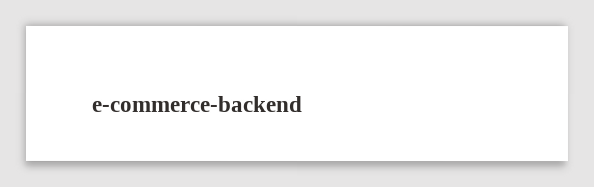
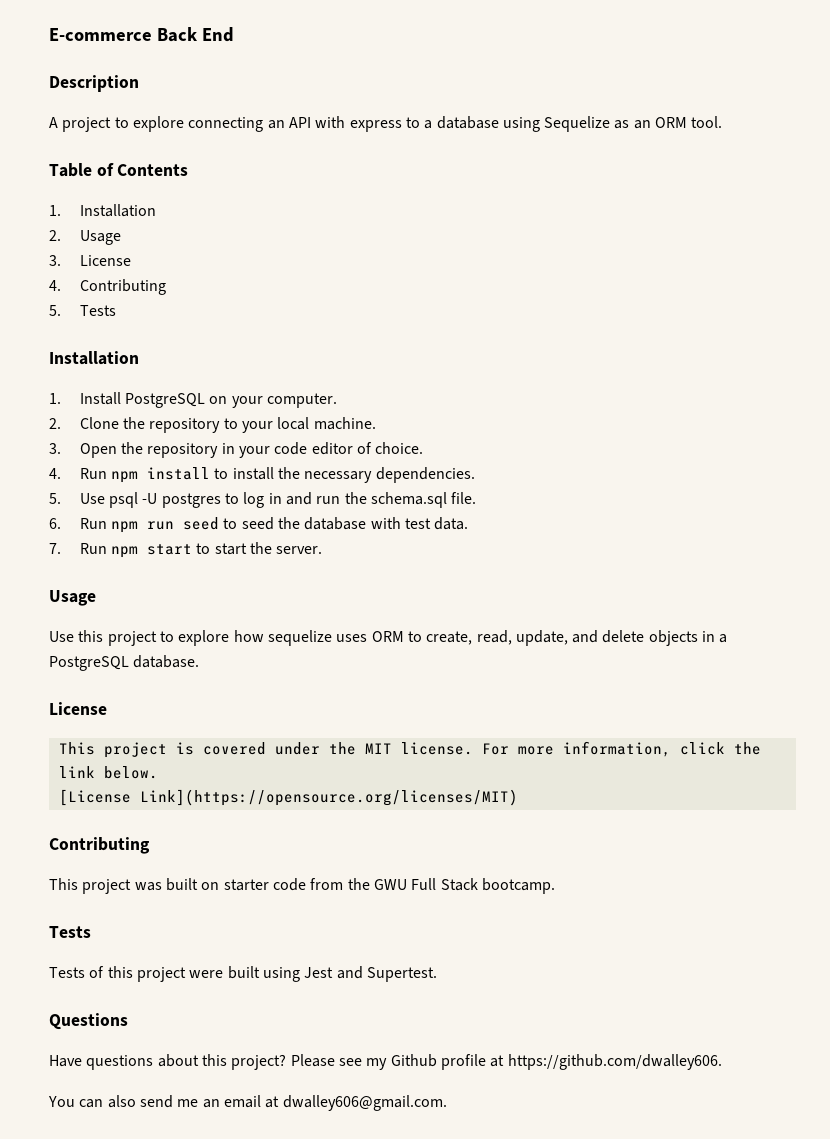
[91,95,302,113] e-commerce-backend -> [49,27,234,42] [49,75,139,92] [49,116,723,132] [49,163,189,177] [49,204,156,217] [49,230,121,245] [49,255,131,266] [49,279,166,295] [49,305,116,316] [49,351,139,365] [49,392,338,408] [49,417,376,433] [49,442,424,458] [49,467,475,483] [49,492,477,508] [49,517,469,533] [49,542,323,558] [49,590,96,606] [49,630,728,646] [49,655,200,671] [49,702,107,715] [58,741,761,758] [58,766,158,779] [58,789,518,806] [49,837,150,854] [49,878,555,894] [49,926,91,938] [49,966,437,982] [49,1013,128,1030] [49,1054,722,1070] [48,1095,447,1111] E-commerce Back End // Description // A project to explore connecting an API with express to a database using Sequelize as an ORM tool. // Table of Contents // 1. Installation // 2. Usage // 3. License // 4. Contributing // 5. Tests // Installation // 1. Install PostgreSQL on your computer. // 2. Clone the repository to your local machine. // 3. Open the repository in your code editor of choice. // 4. Run npm install to install the necessary dependencies. // 5. Use psql -U postgres to log in and run the schema.sql file. // 6. Run npm run seed to seed the database with test data. // 7. Run npm start to start the server. // Usage // Use this project to explore how sequelize uses ORM to create, read, update, and delete objects in a PostgreSQL database. // License // This project is covered under the MIT license. For more information, click the link below. // [License Link](https://opensource.org/licenses/MIT) // Contributing // This project was built on starter code from the GWU Full Stack bootcamp. // Tests // Tests of this project were built using Jest and Supertest. // Questions // Have questions about this project? Please see my Github profile at https://github.com/dwalley606. // You can also send me an email at dwalley606@gmail.com.

